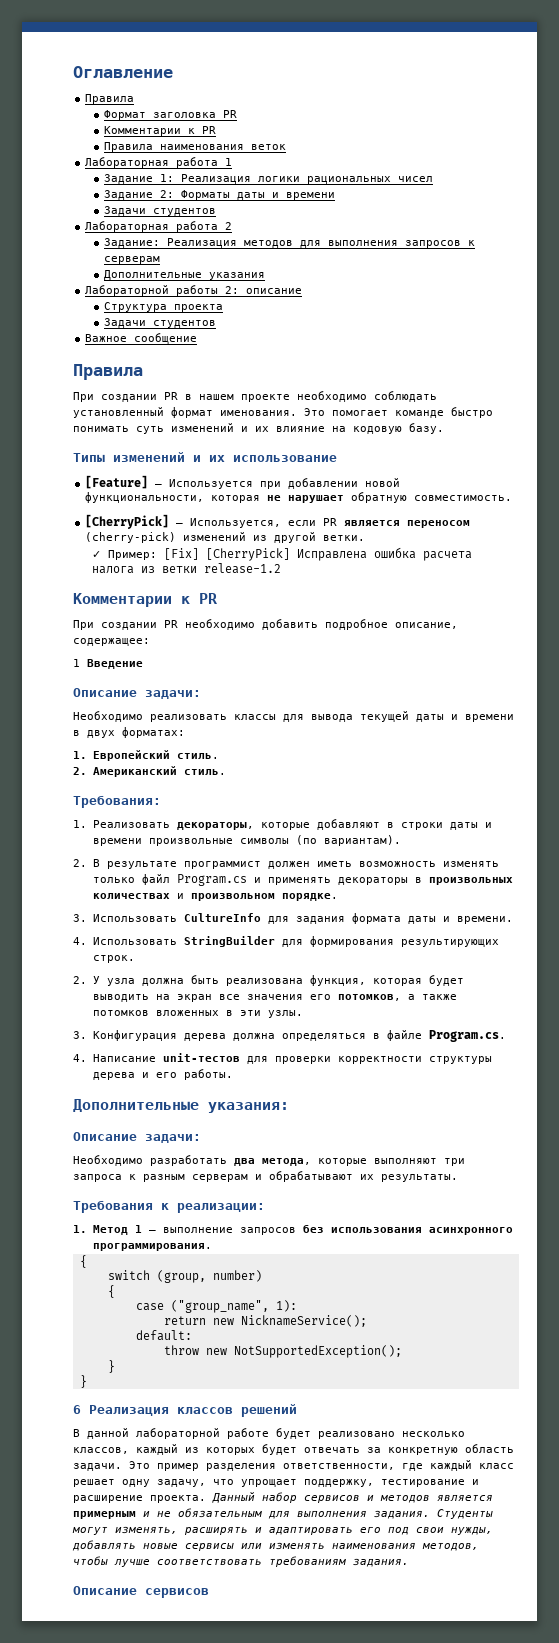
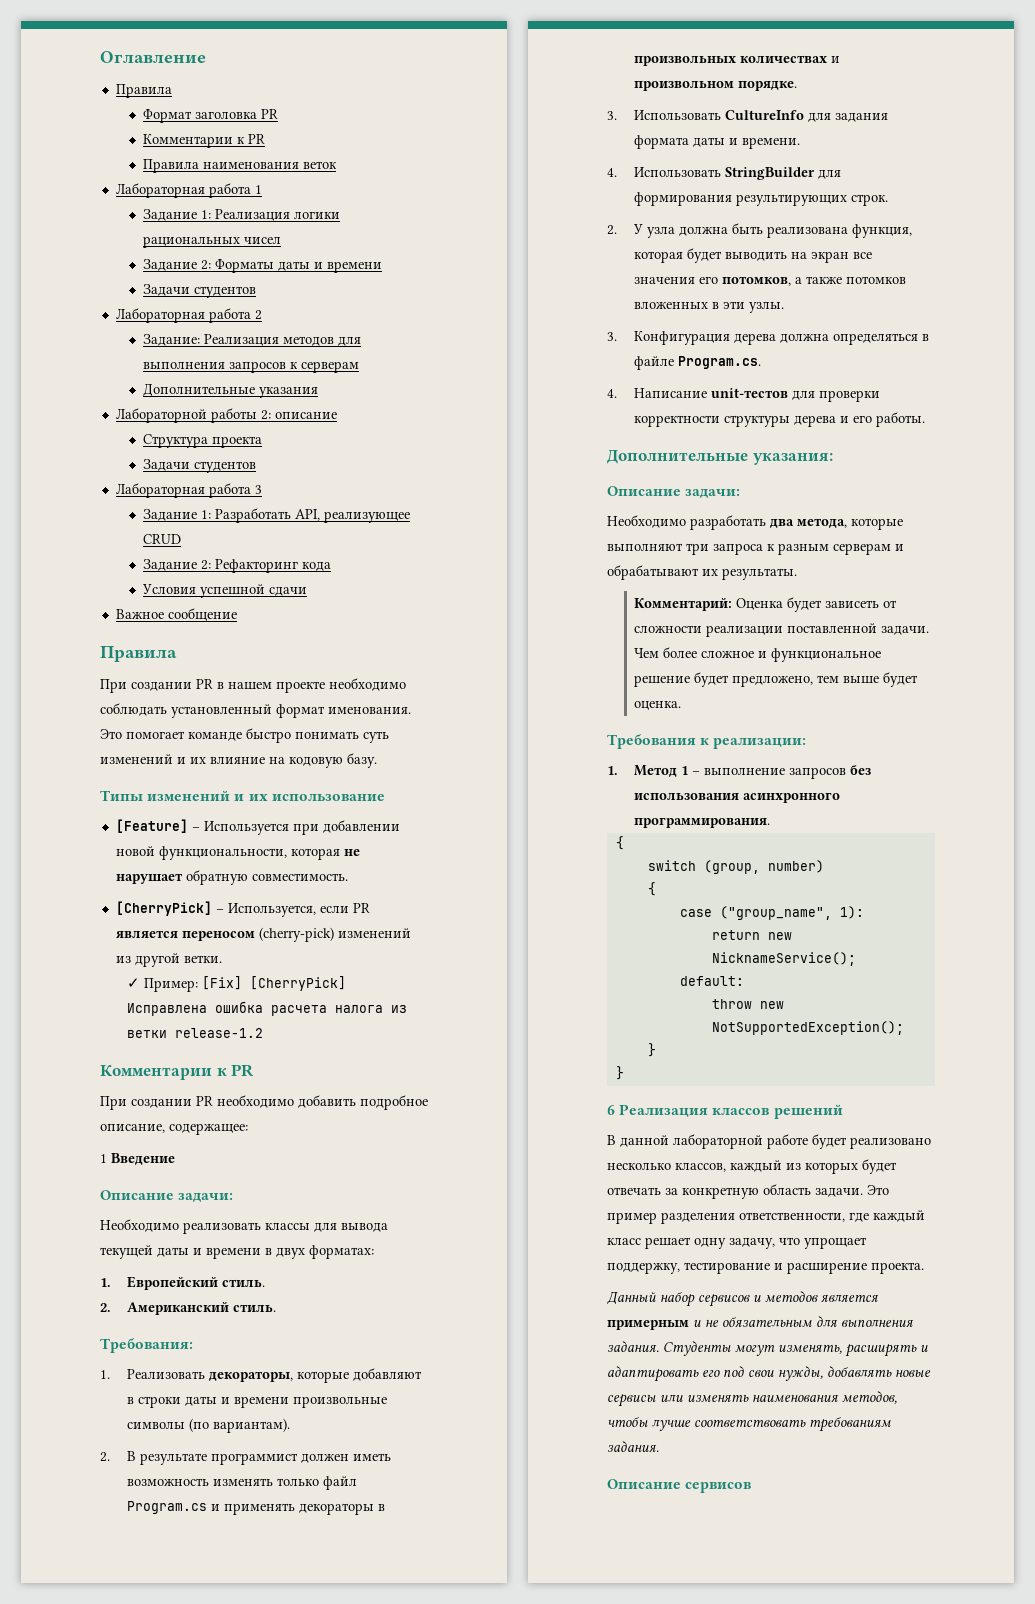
(217, 324) none -> [115,483,262,498] [143,508,411,523] [143,534,182,544] [143,559,332,573] [142,584,308,598] // Лабораторная работа 3 // Задание 1: Разработать API, реализующее CRUD // Задание 2: Рефакторинг кода // Условия успешной сдачи
(458, 1178) none -> [634,597,898,612] [634,623,930,637] [634,647,882,662] [634,672,919,687] [634,701,682,710] // Комментарий: Оценка будет зависеть от сложности реализации поставленной задачи. Чем более сложное и функциональное решение будет предложено, тем выше будет оценка.
(206, 1499) none -> (924, 1268) //

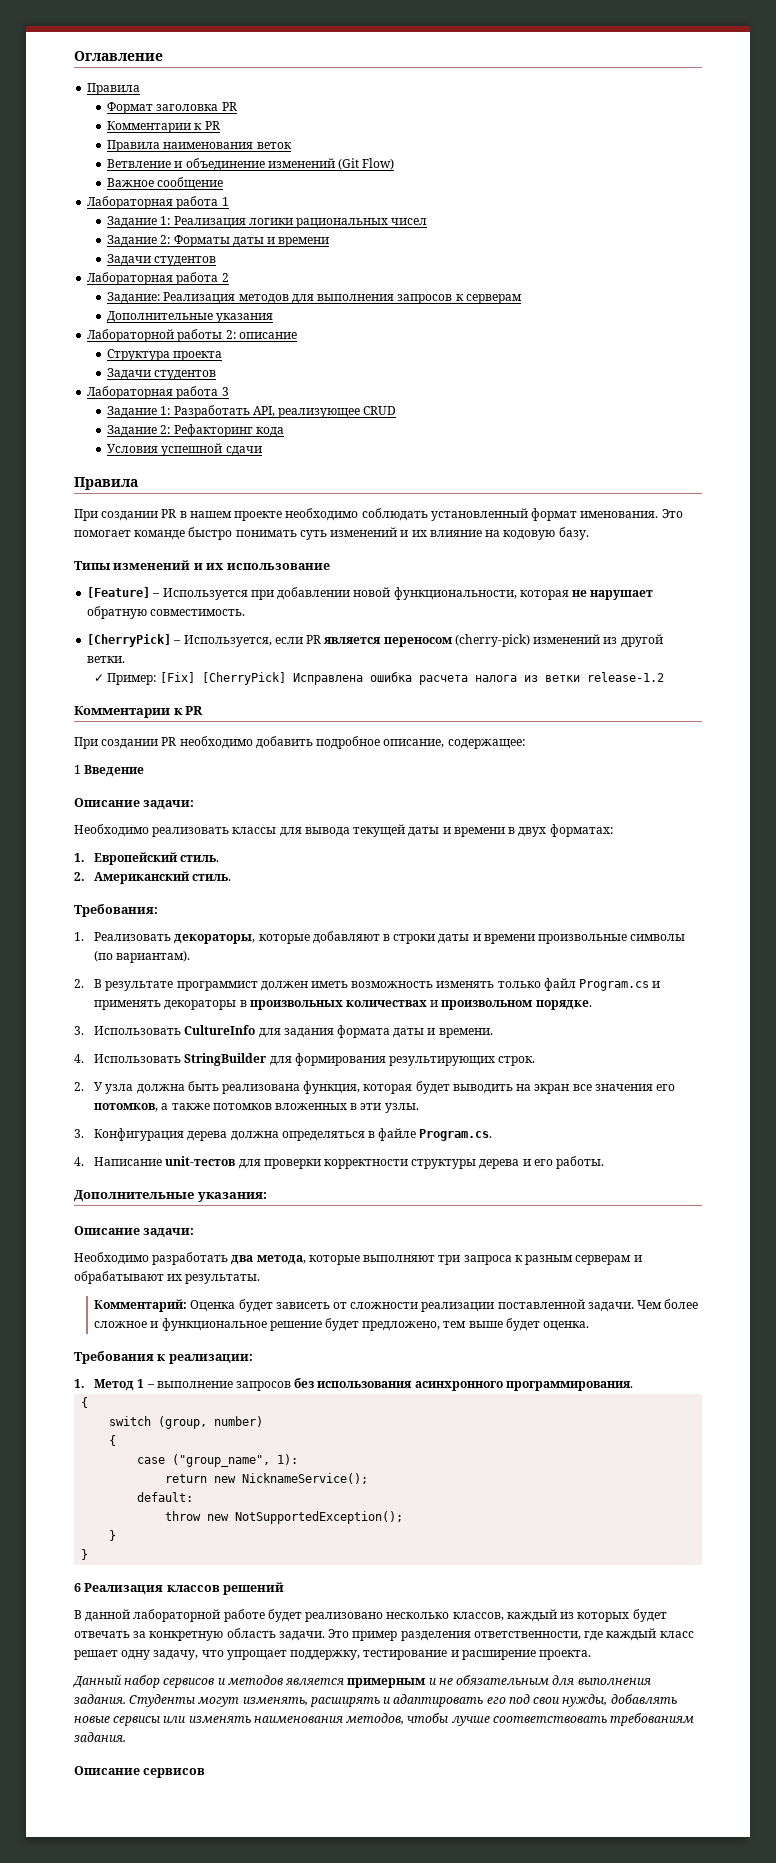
(338, 165) none -> [107,158,395,171] [107,177,224,190] // Ветвление и объединение изменений (Git Flow) // Важное сообщение
[115,608,237,621] // Важное сообщение -> (262, 451) none

